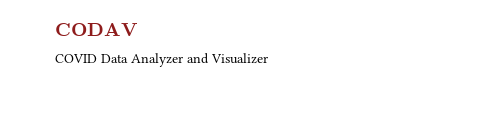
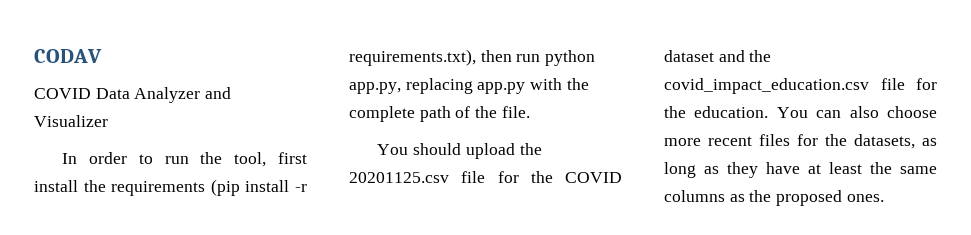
(268, 58) none -> [62,152,307,167] [34,179,307,196] [349,49,596,66] [349,78,589,94] [349,106,530,122] [377,143,542,159] [349,171,622,183] [664,50,772,62] [664,78,937,94] [664,106,937,118] [664,134,937,149] [664,162,937,178] [664,190,884,206] // In order to run the tool, first install the requirements (pip install -r requirements.txt), then run python app.py, replacing app.py with the complete path of the file. // You should upload the 20201125.csv file for the COVID dataset and the covid_impact_education.csv file for the education. You can also choose more recent files for the datasets, as long as they have at least the same columns as the proposed ones.

